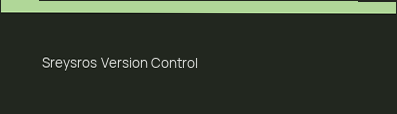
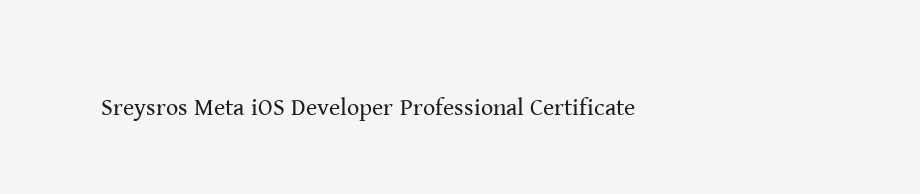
[99,57,199,69] Version Control -> [194,97,636,121] Meta iOS Developer Professional Certificate

